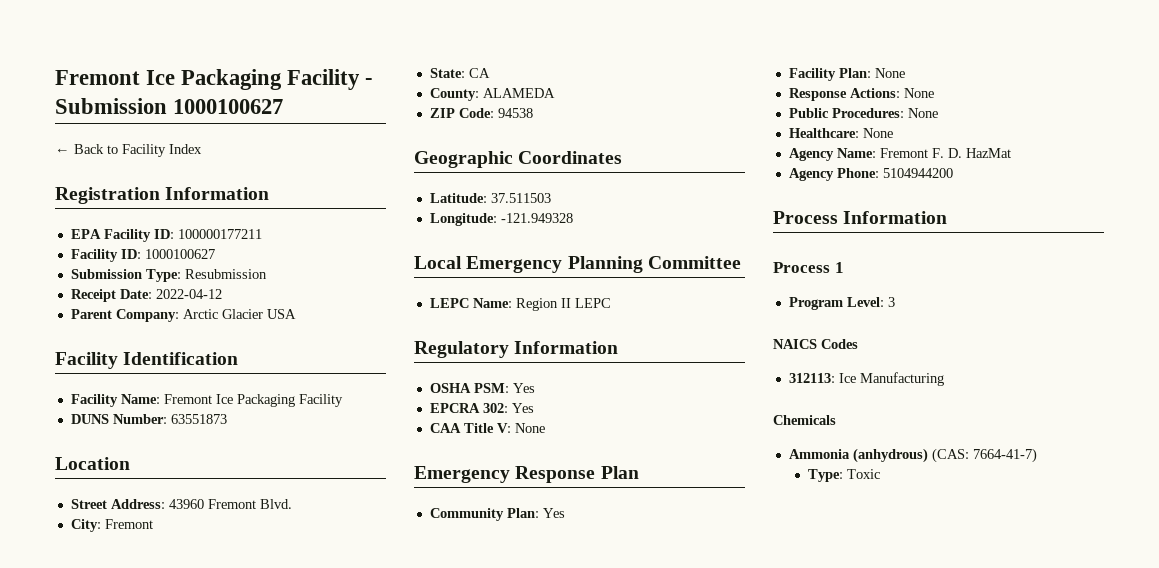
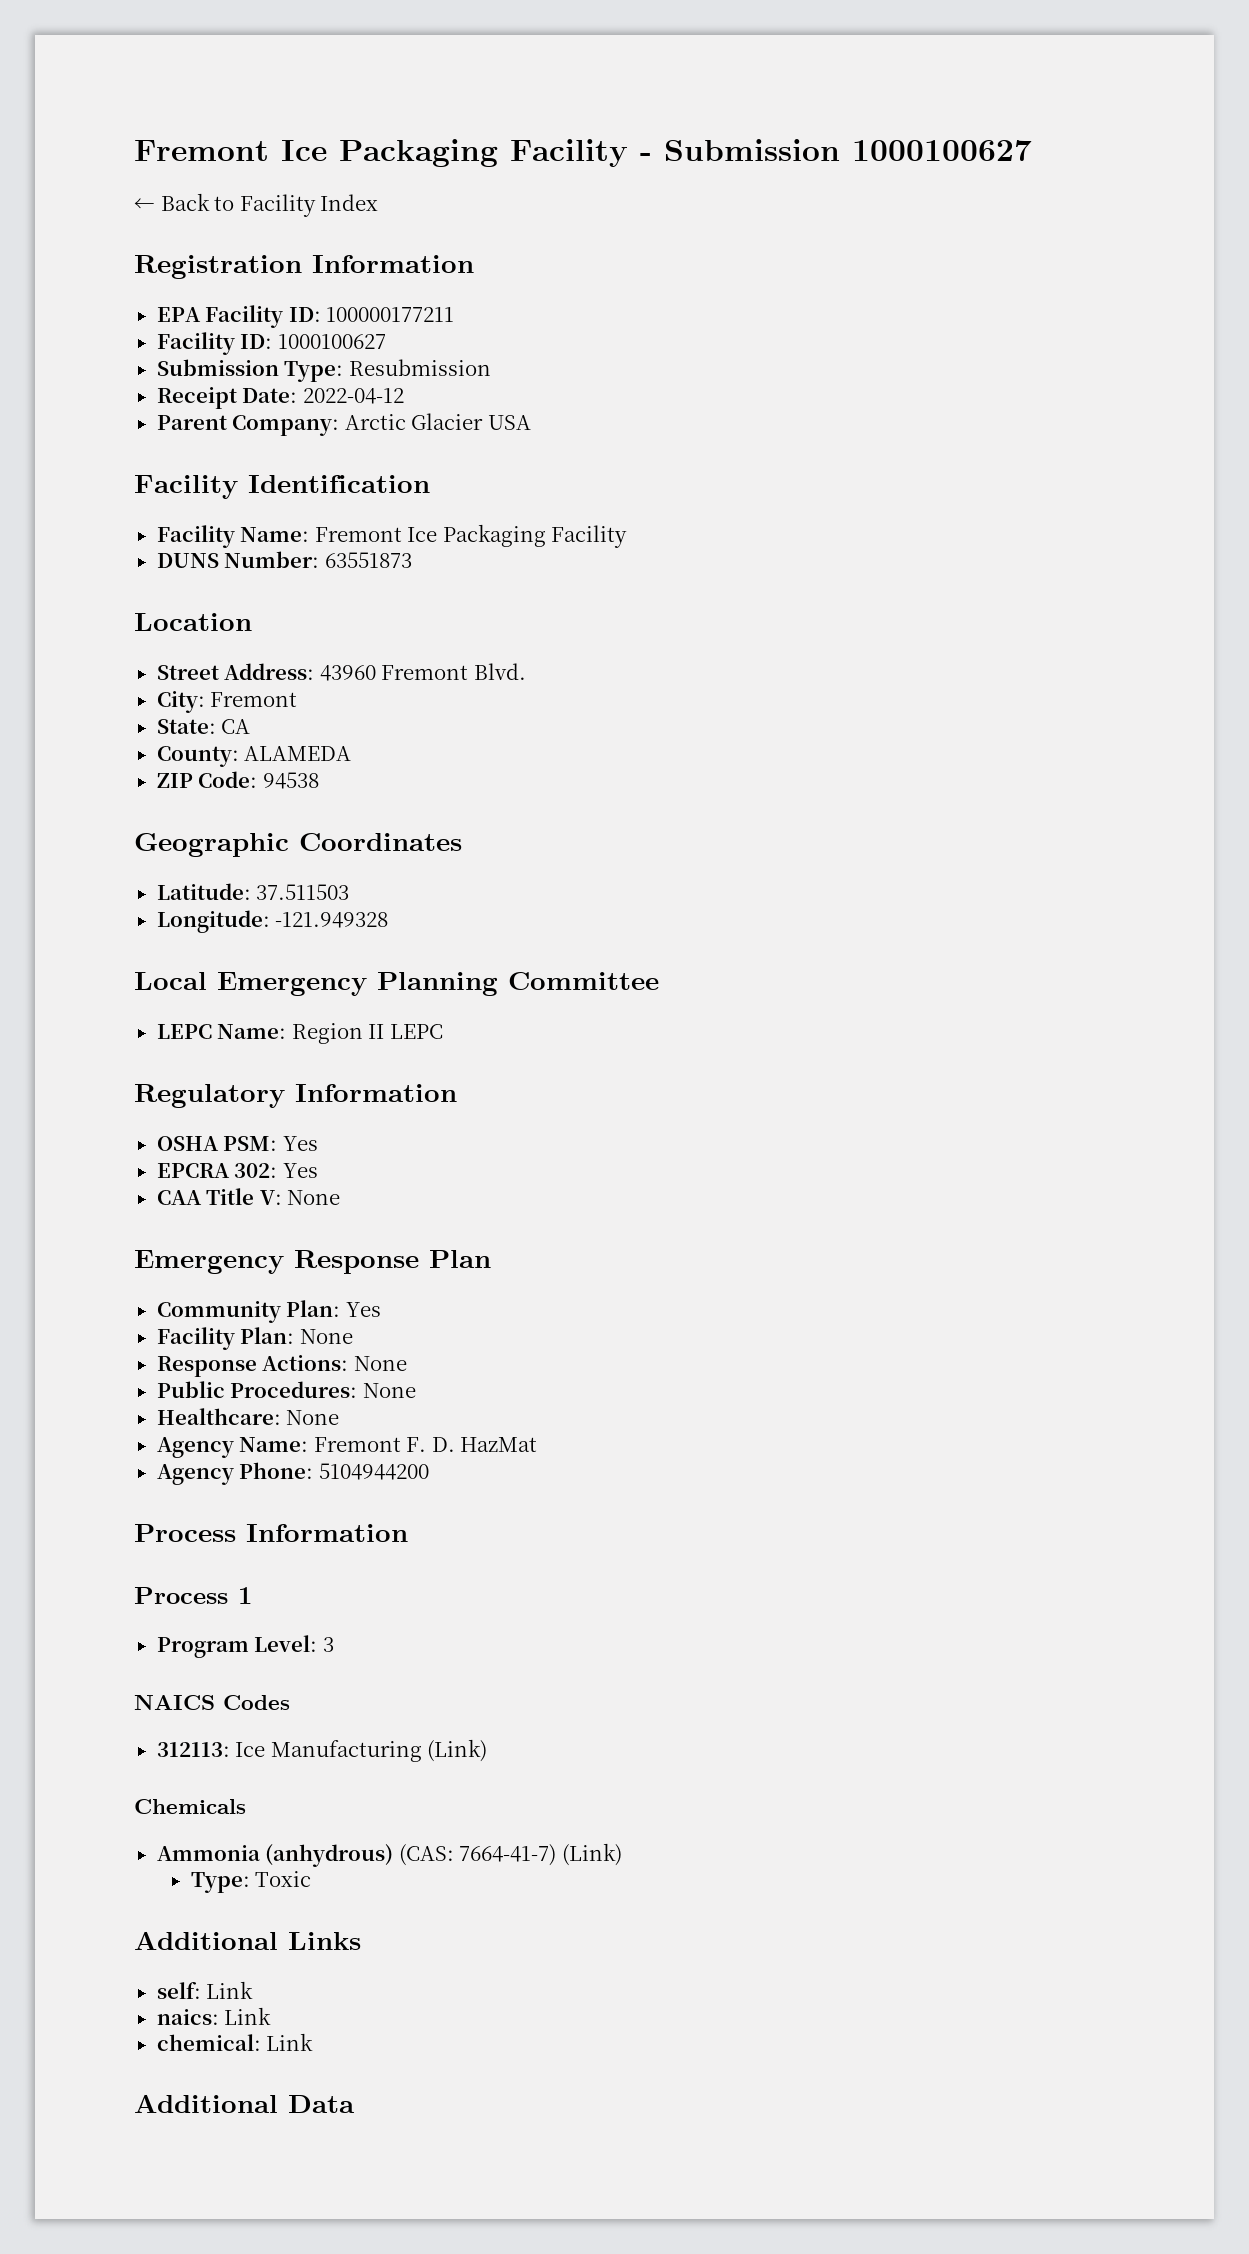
(944, 379) none -> [427,1739,488,1762] (Link)
(1037, 455) none -> [561,1843,622,1866] (Link)
(881, 474) none -> [134,1931,361,1950] [156,1981,254,1999] [156,2007,272,2025] [156,2033,314,2051] [134,2094,355,2113] // Additional Links // self: Link // naics: Link // chemical: Link // Additional Data

